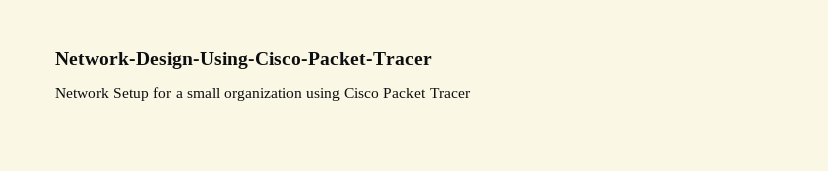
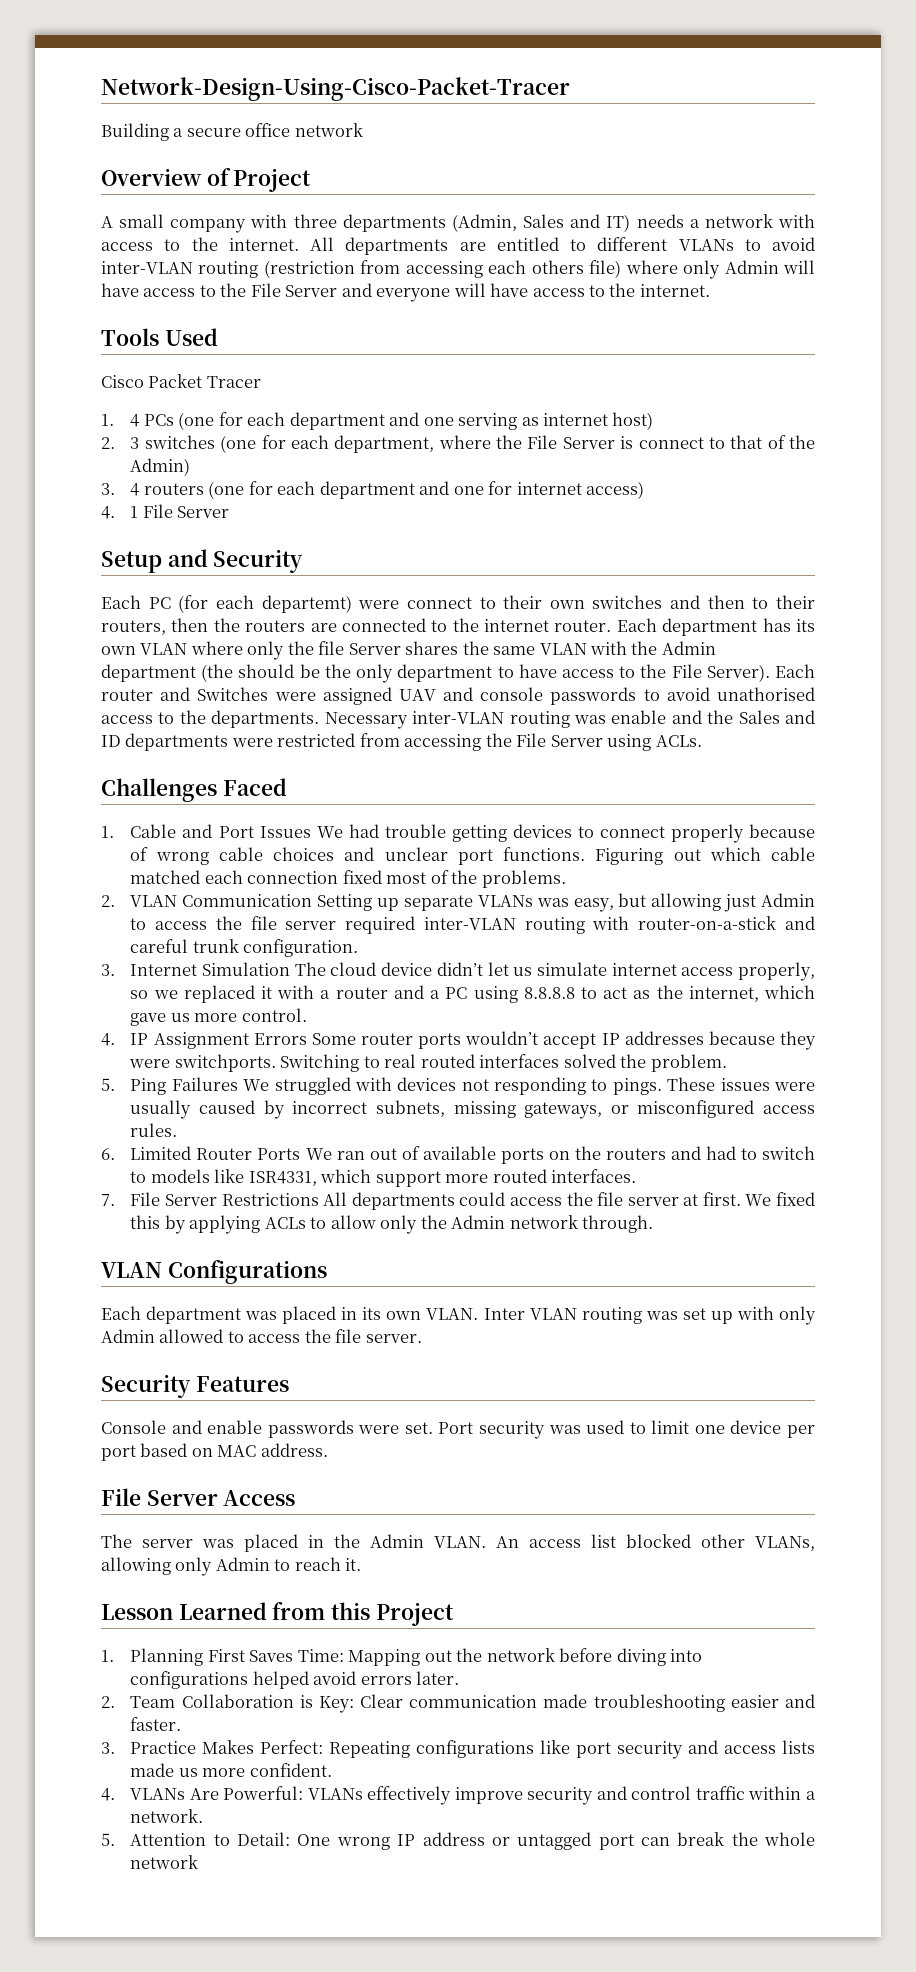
[55,87,471,101] Network Setup for a small organization using Cisco Packet Tracer -> [101,123,363,141] [101,168,312,192] [101,214,816,233] [101,237,815,255] [101,260,816,279] [101,283,710,302] [101,328,218,346] [101,374,261,388] [101,412,654,430] [101,435,815,453] [130,458,191,476] [101,481,644,499] [101,504,230,519] [101,549,304,573] [101,595,815,613] [101,618,815,636] [101,641,716,660] [101,664,815,683] [101,687,815,705] [101,710,815,729] [101,733,702,751] [101,778,287,802] [101,824,815,843] [130,847,815,865] [130,870,566,888] [101,893,816,912] [130,916,815,934] [130,939,359,957] [101,962,815,981] [130,985,816,1003] [130,1008,307,1026] [101,1031,816,1050] [129,1054,727,1072] [101,1077,815,1095] [130,1100,815,1119] [130,1123,178,1137] [101,1146,815,1164] [130,1169,637,1187] [101,1192,816,1210] [130,1215,653,1234] [101,1260,327,1284] [101,1306,817,1325] [101,1329,422,1343] [101,1374,289,1398] [101,1420,815,1439] [101,1443,328,1461] [101,1488,296,1506] [101,1534,815,1552] [101,1557,362,1576] [101,1602,454,1626] [101,1648,702,1666] [130,1671,460,1689] [101,1694,815,1713] [130,1717,182,1731] [101,1740,816,1759] [130,1763,332,1777] [101,1786,817,1805] [130,1809,204,1823] [101,1832,815,1850] [130,1855,199,1869] Building a secure office network // Overview of Project // A small company with three departments (Admin, Sales and IT) needs a network with access to the internet. All departments are entitled to different VLANs to avoid inter-VLAN routing (restriction from accessing each others file) where only Admin will have access to the File Server and everyone will have access to the internet. // Tools Used // Cisco Packet Tracer // 1. 4 PCs (one for each department and one serving as internet host) // 2. 3 switches (one for each department, where the File Server is connect to that of the Admin) // 3. 4 routers (one for each department and one for internet access) // 4. 1 File Server // Setup and Security // Each PC (for each departemt) were connect to their own switches and then to their routers, then the routers are connected to the internet router. Each department has its own VLAN where only the file Server shares the same VLAN with the Admin department (the should be the only department to have access to the File Server). Each router and Switches were assigned UAV and console passwords to avoid unathorised access to the departments. Necessary inter-VLAN routing was enable and the Sales and ID departments were restricted from accessing the File Server using ACLs. // Challenges Faced // 1. Cable and Port Issues We had trouble getting devices to connect properly because of wrong cable choices and unclear port functions. Figuring out which cable matched each connection fixed most of the problems. // 2. VLAN Communication Setting up separate VLANs was easy, but allowing just Admin to access the file server required inter-VLAN routing with router-on-a-stick and careful trunk configuration. // 3. Internet Simulation The cloud device didn’t let us simulate internet access properly, so we replaced it with a router and a PC using 8.8.8.8 to act as the internet, which gave us more control. // 4. IP Assignment Errors Some router ports wouldn’t accept IP addresses because they were switchports. Switching to real routed interfaces solved the problem. // 5. Ping Failures We struggled with devices not responding to pings. These issues were usually caused by incorrect subnets, missing gateways, or misconfigured access rules. // 6. Limited Router Ports We ran out of available ports on the routers and had to switch to models like ISR4331, which support more routed interfaces. // 7. File Server Restrictions All departments could access the file server at first. We fixed this by applying ACLs to allow only the Admin network through. // VLAN Configurations // Each department was placed in its own VLAN. Inter VLAN routing was set up with only Admin allowed to access the file server. // Security Features // Console and enable passwords were set. Port security was used to limit one device per port based on MAC address. // File Server Access // The server was placed in the Admin VLAN. An access list blocked other VLANs, allowing only Admin to reach it. // Lesson Learned from this Project // 1. Planning First Saves Time: Mapping out the network before diving into configurations helped avoid errors later. // 2. Team Collaboration is Key: Clear communication made troubleshooting easier and faster. // 3. Practice Makes Perfect: Repeating configurations like port security and access lists made us more confident. // 4. VLANs Are Powerful: VLANs effectively improve security and control traffic within a network. // 5. Attention to Detail: One wrong IP address or untagged port can break the whole network

